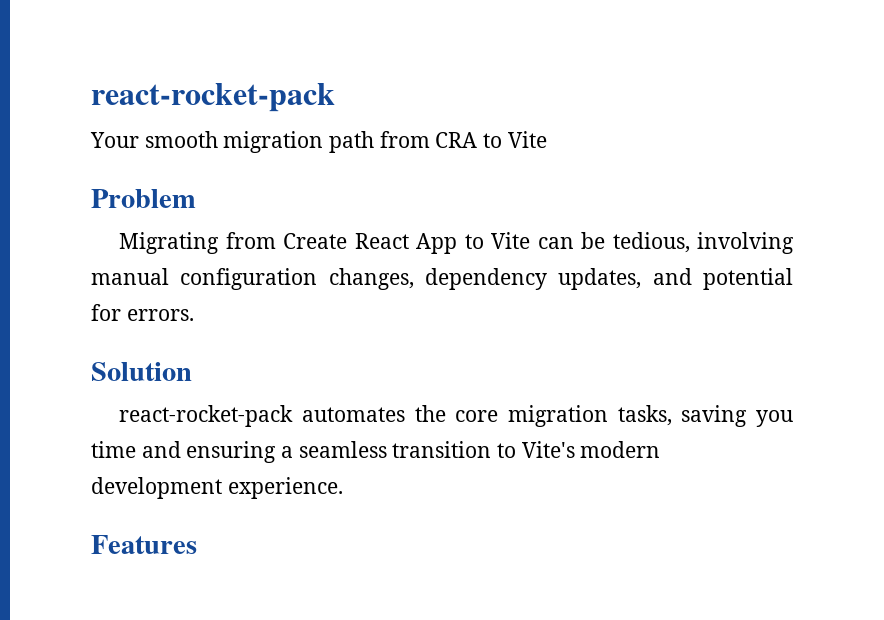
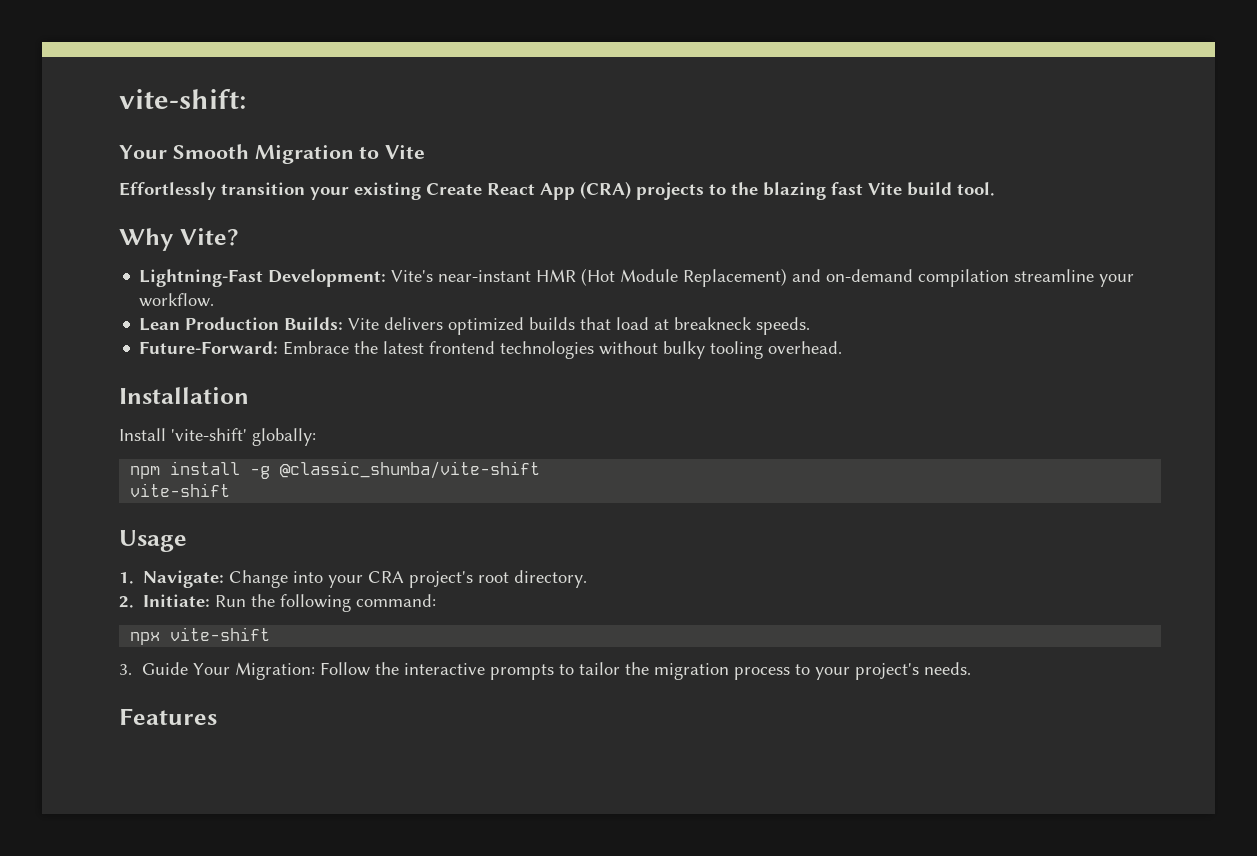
[91,83,335,112] [90,131,547,153] [91,189,196,208] [119,232,794,254] [91,268,793,290] [91,304,194,321] [91,362,192,381] [119,405,793,427] [91,441,661,463] [91,477,343,499] react-rocket-pack // Your smooth migration path from CRA to Vite // Problem // Migrating from Create React App to Vite can be tedious, involving manual configuration changes, dependency updates, and potential for errors. // Solution // react-rocket-pack automates the core migration tasks, saving you time and ensuring a seamless transition to Vite's modern development experience. -> [119,89,246,109] [119,144,426,164] [119,181,995,200] [119,228,239,251] [139,268,1135,287] [139,293,215,307] [139,317,811,335] [139,341,843,359] [119,387,249,404] [119,428,316,446] [130,461,541,479] [130,483,231,497] [119,530,187,552] [119,570,588,588] [119,594,437,612] [130,627,271,645] [119,662,972,680] vite-shift: // Your Smooth Migration to Vite // Effortlessly transition your existing Create React App (CRA) projects to the blazing fast Vite build tool. // Why Vite? // Lightning-Fast Development: Vite's near-instant HMR (Hot Module Replacement) and on-demand compilation streamline your workflow. // Lean Production Builds: Vite delivers optimized builds that load at breakneck speeds. // Future-Forward: Embrace the latest frontend technologies without bulky tooling overhead. // Installation // Install 'vite-shift' globally: // npm install -g @classic_shumba/vite-shift // vite-shift // Usage // 1. Navigate: Change into your CRA project's root directory. // 2. Initiate: Run the following command: // npx vite-shift // 3. Guide Your Migration: Follow the interactive prompts to tailor the migration process to your project's needs.

